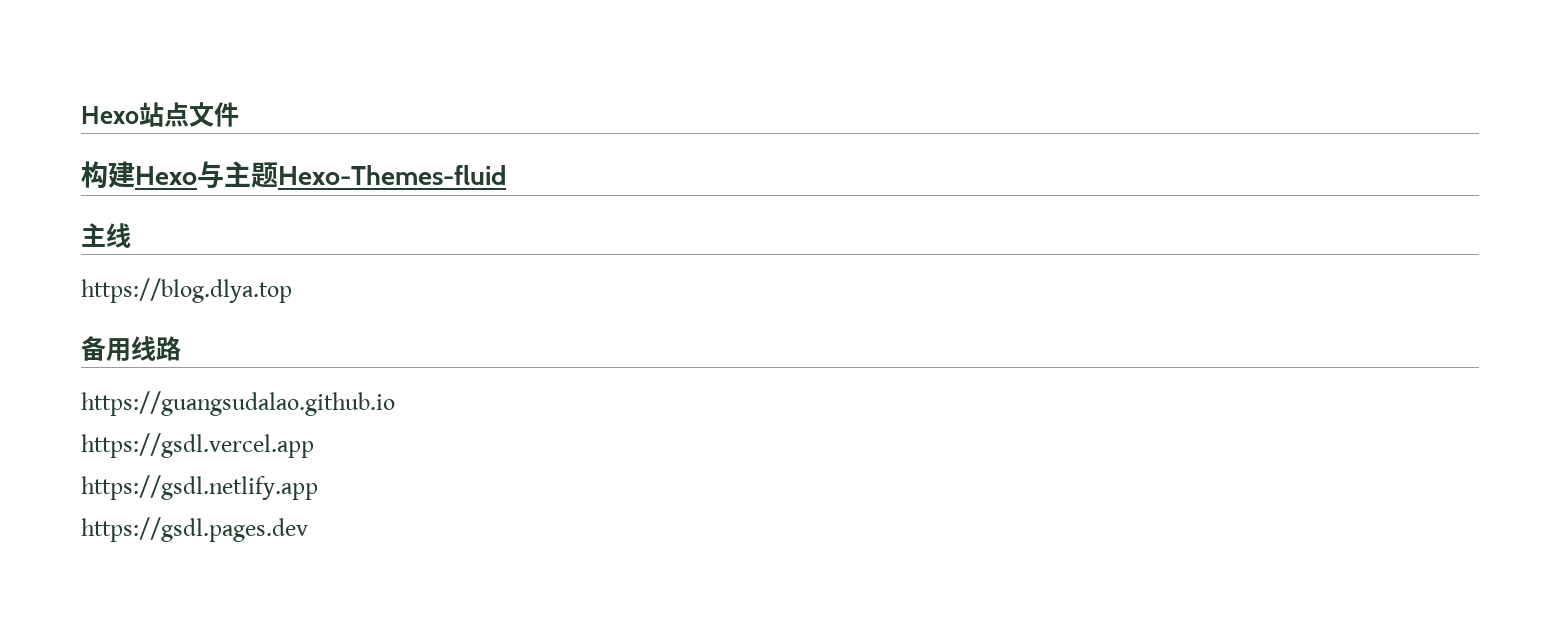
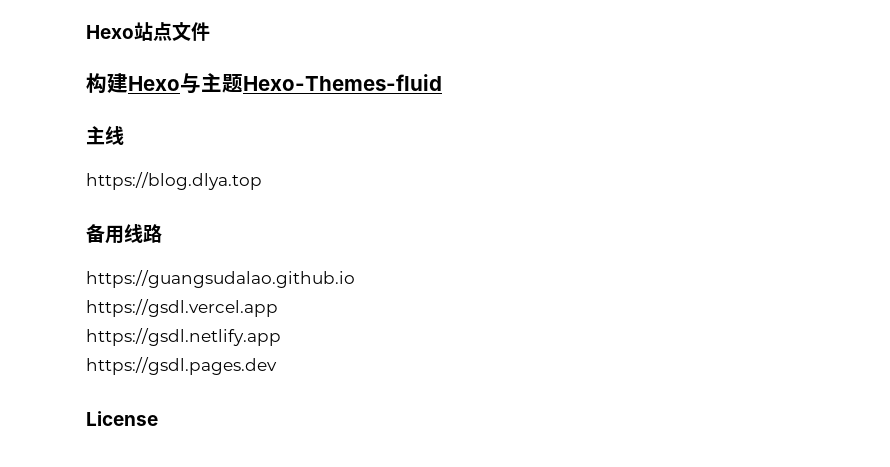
(308, 529) none -> [86,411,158,426] // License

